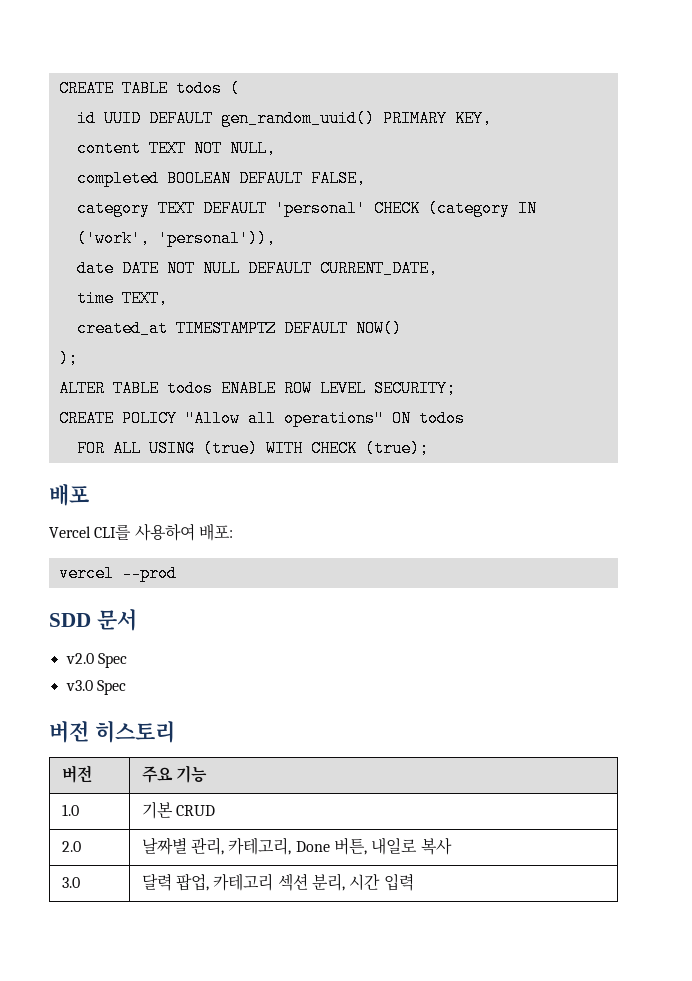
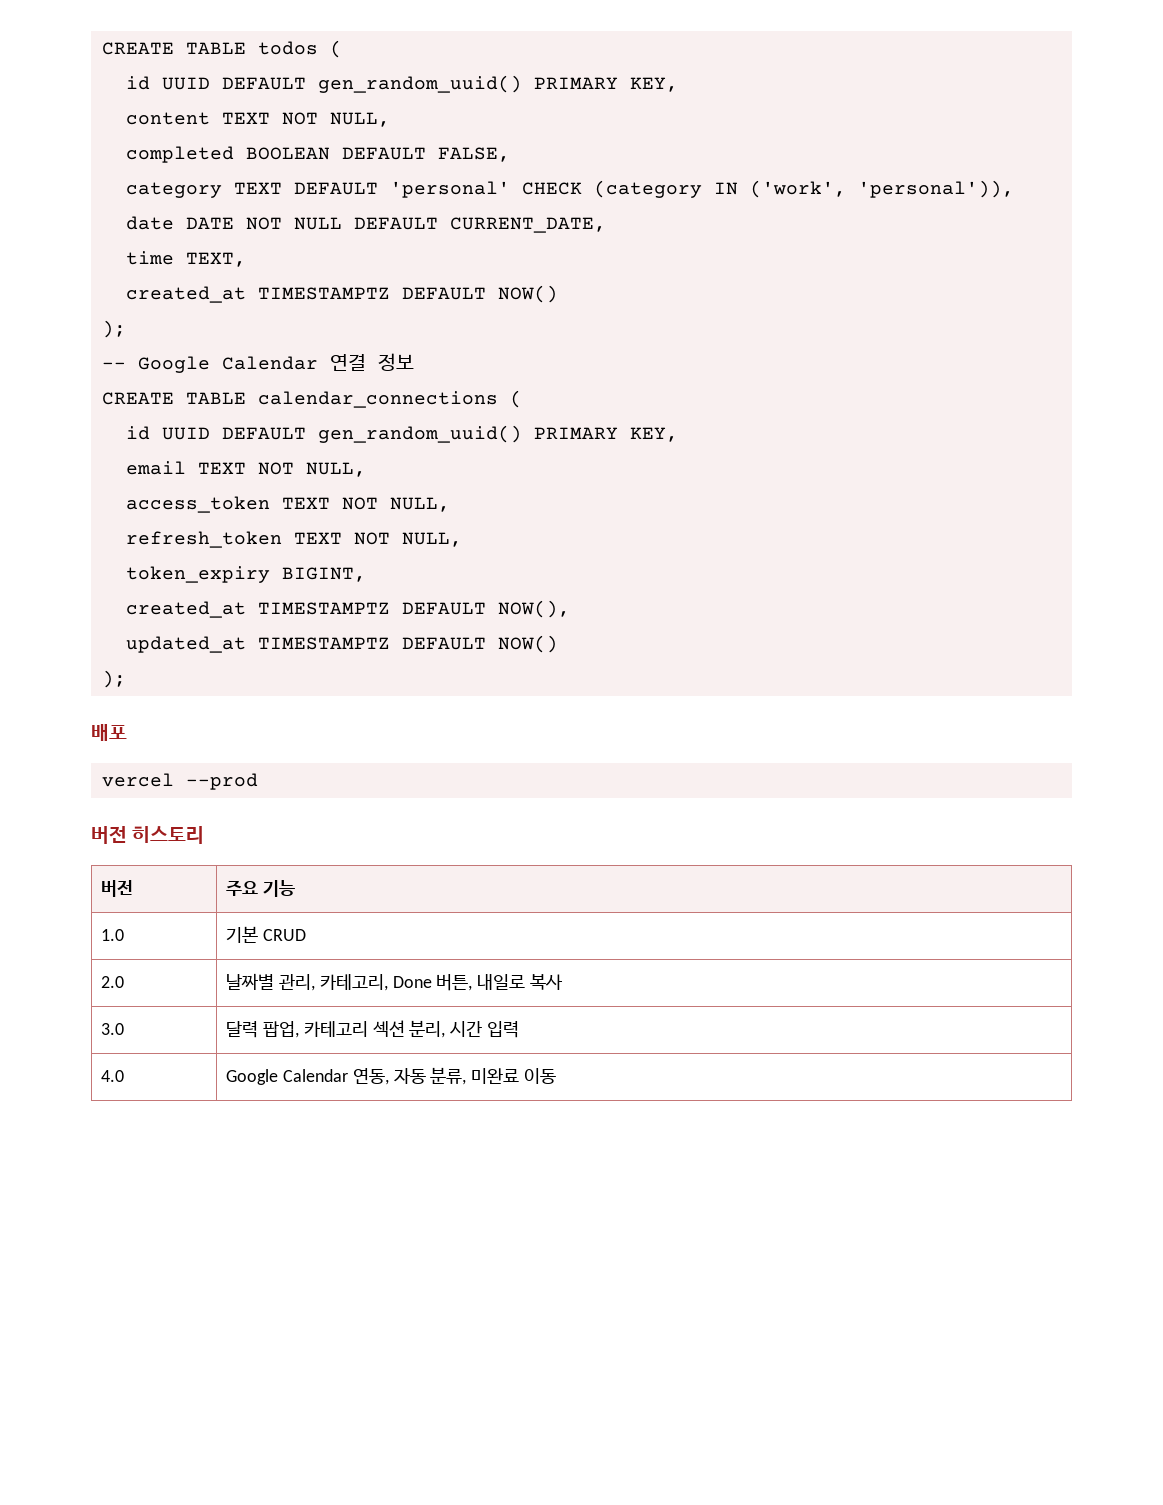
[58,380,456,397] [58,410,465,427] [76,440,429,457] [49,483,89,506] [49,523,233,541] [58,565,177,582] [49,609,137,631] [65,653,127,668] [65,680,126,695] ALTER TABLE todos ENABLE ROW LEVEL SECURITY; // CREATE POLICY "Allow all operations" ON todos // FOR ALL USING (true) WITH CHECK (true); // 배포 // Vercel CLI를 사용하여 배포: // vercel --prod // SDD 문서 // v2.0 Spec // v3.0 Spec -> [101,353,414,373] [101,390,522,408] [125,425,678,443] [125,461,366,477] [125,496,450,513] [125,531,462,548] [125,566,366,583] [125,600,570,618] [125,635,558,653] [101,670,126,688] [91,724,127,741] [101,773,258,790] -- Google Calendar 연결 정보 // CREATE TABLE calendar_connections ( // id UUID DEFAULT gen_random_uuid() PRIMARY KEY, // email TEXT NOT NULL, // access_token TEXT NOT NULL, // refresh_token TEXT NOT NULL, // token_expiry BIGINT, // created_at TIMESTAMPTZ DEFAULT NOW(), // updated_at TIMESTAMPTZ DEFAULT NOW() // ); // 배포 // vercel --prod
(414, 882) none -> [101,1070,125,1082] [226,1067,556,1085] // 4.0 | Google Calendar 연동, 자동 분류, 미완료 이동

